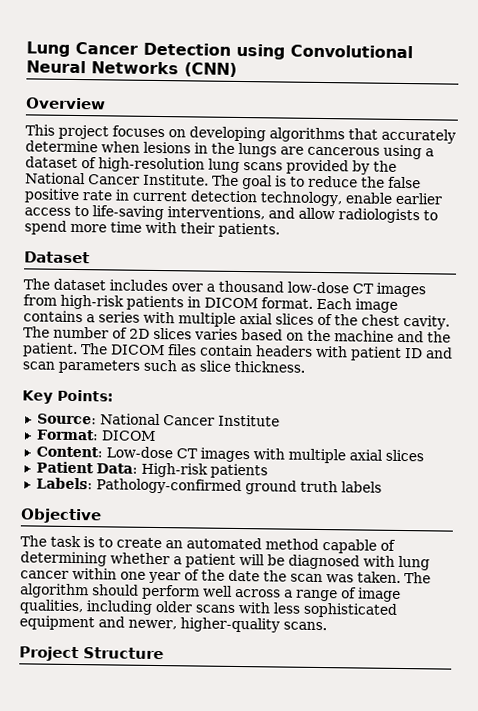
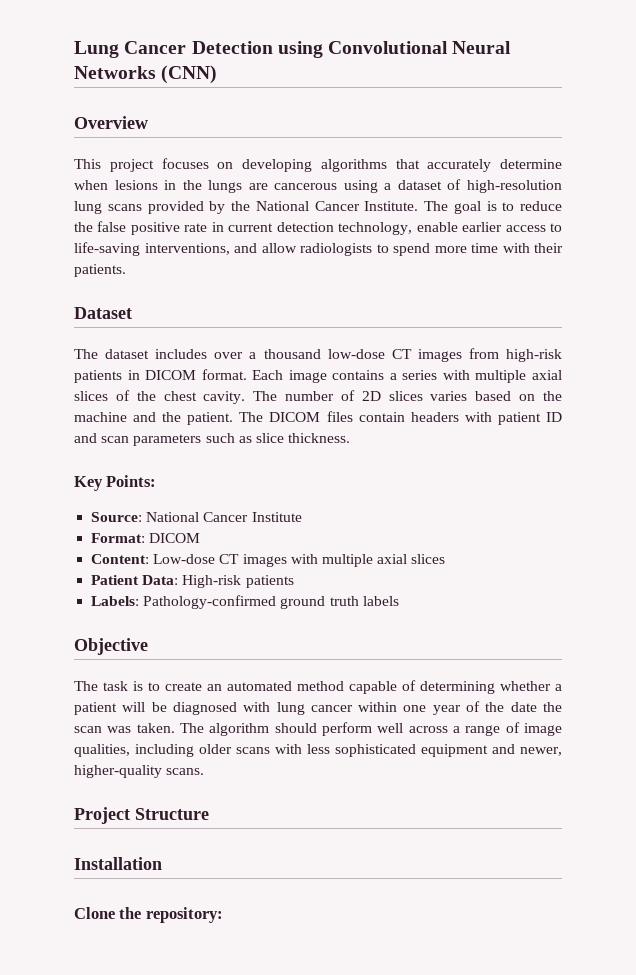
(164, 653) none -> [74,857,162,870] [74,907,223,923] // Installation // Clone the repository:

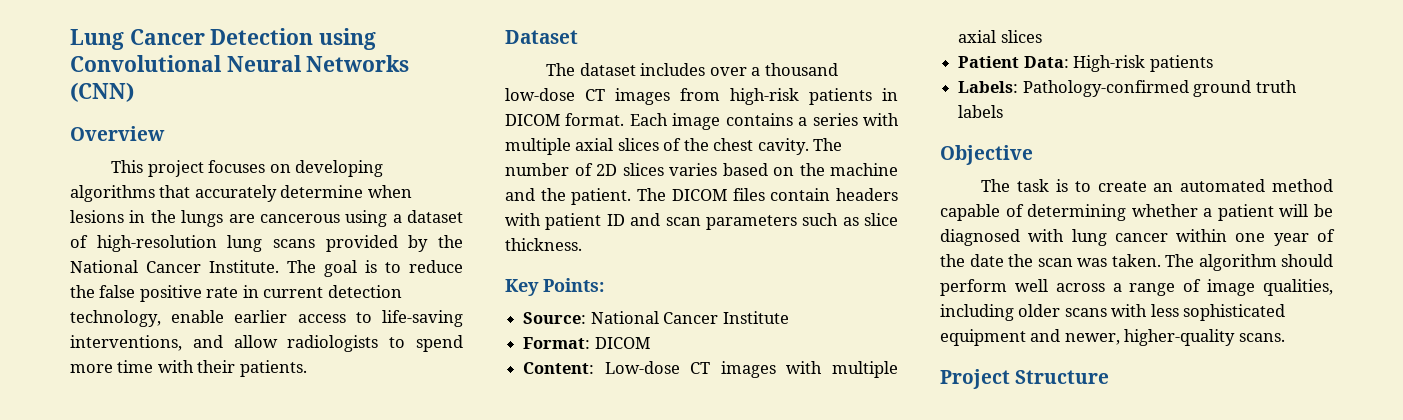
[74,857,162,870] [74,907,223,923] // Installation // Clone the repository: -> (1110, 377) none

